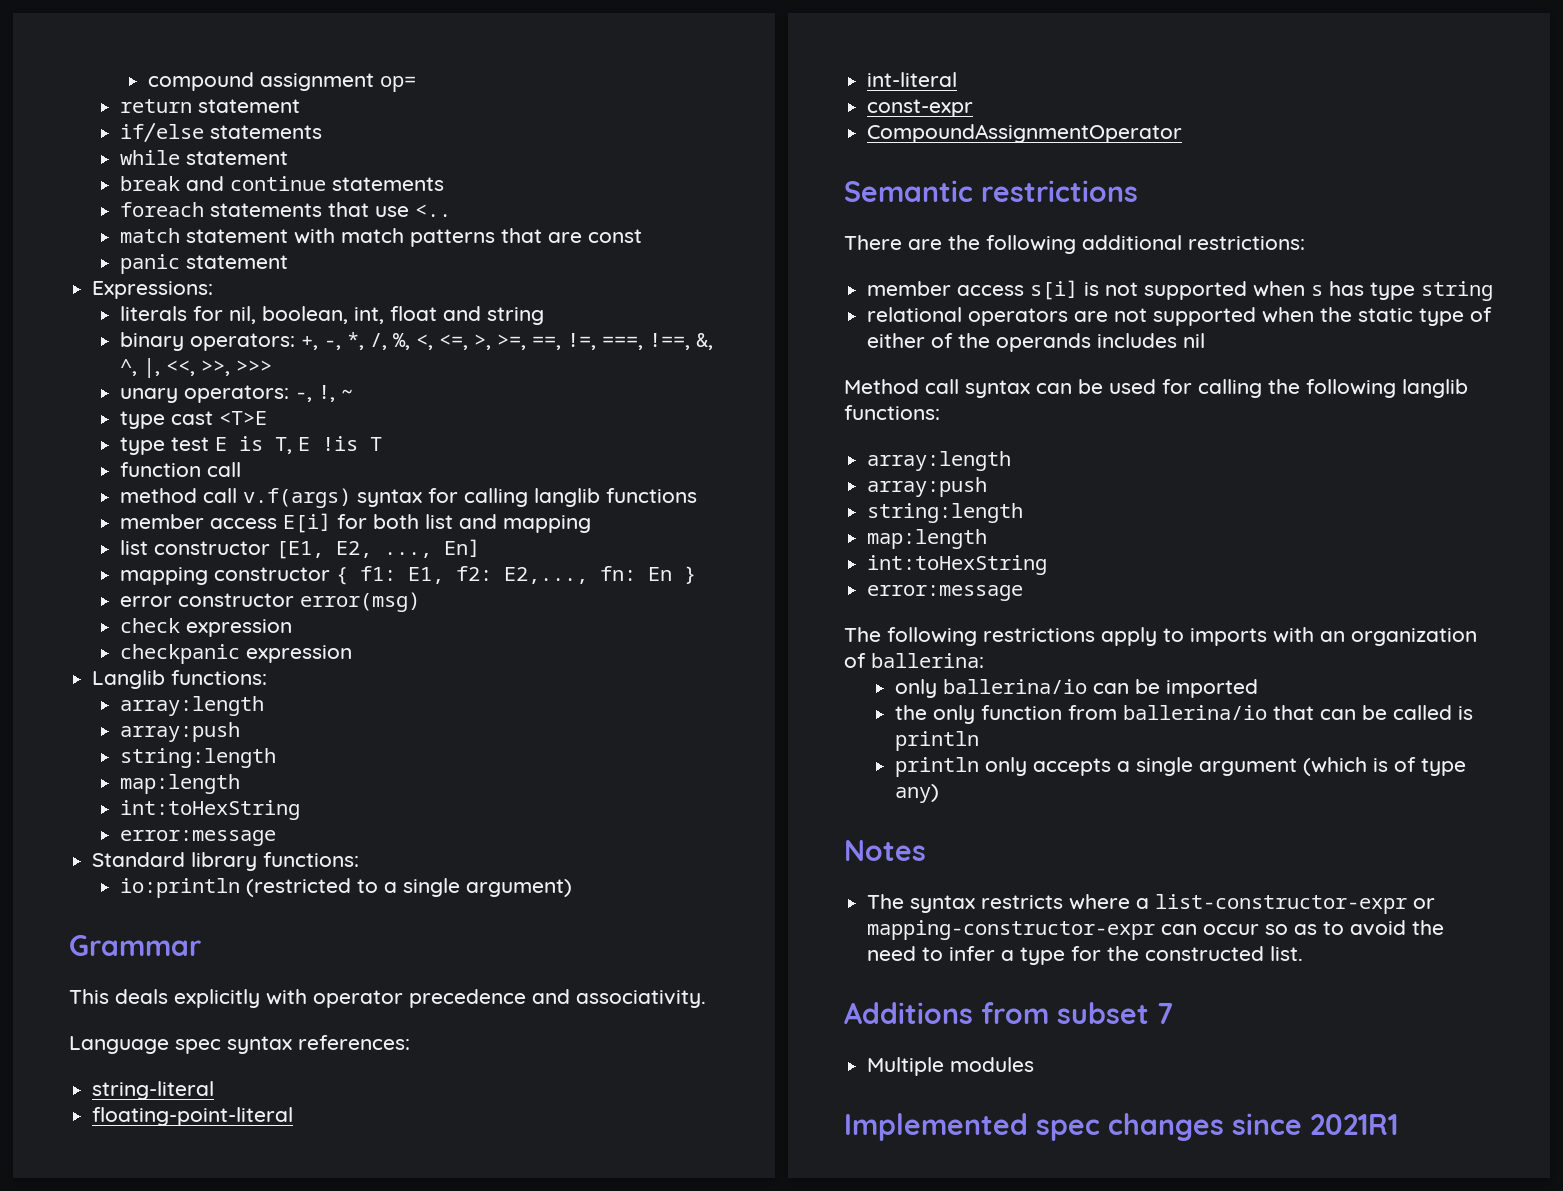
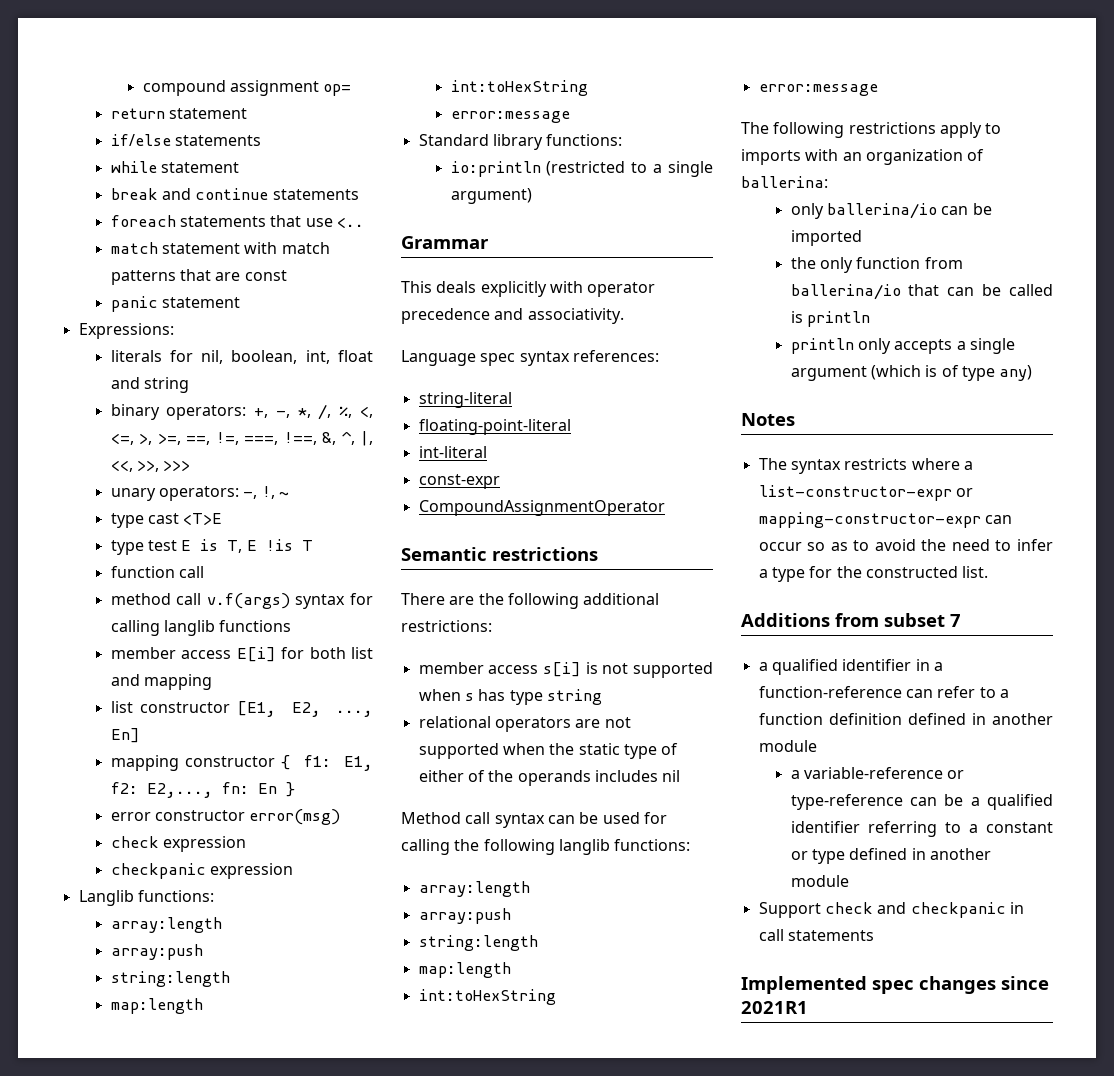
[867,1057,1035,1076] Multiple modules -> [758,659,943,675] [758,686,1009,698] [758,713,1053,725] [758,740,817,752] [790,767,965,779] [790,794,1053,810] [790,821,1053,837] [790,848,991,864] [790,875,849,887] [758,902,1024,918] [758,929,874,941] a qualified identifier in a function-reference can refer to a function definition defined in another module // a variable-reference or type-reference can be a qualified identifier referring to a constant or type defined in another module // Support check and checkpanic in call statements

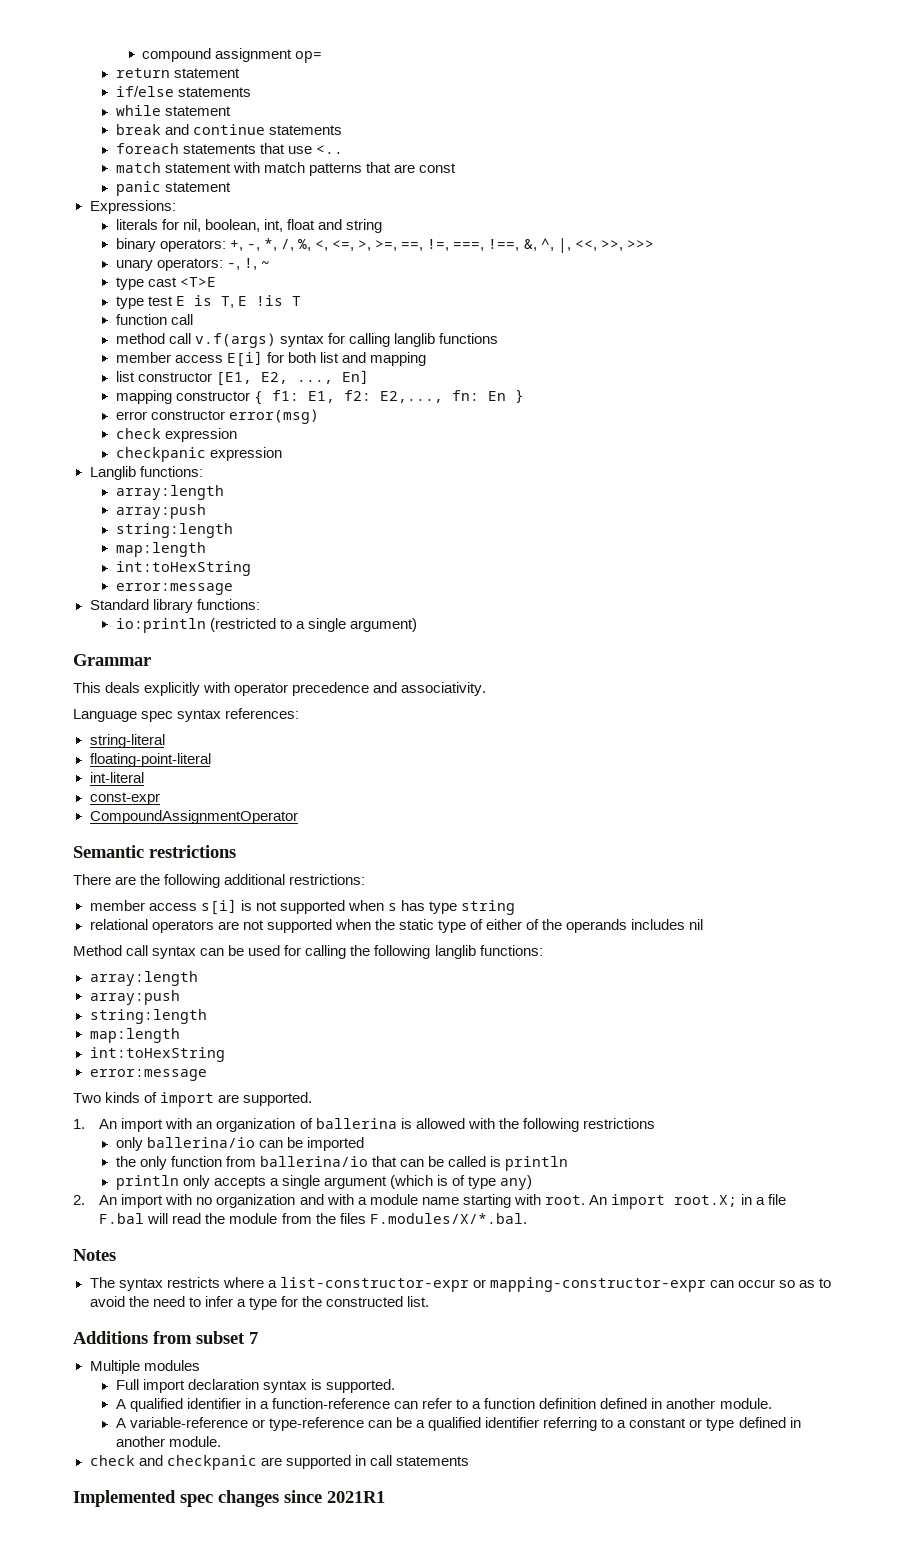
[741,122,1002,138] [741,149,985,165] [741,176,828,188] The following restrictions apply to imports with an organization of ballerina: -> [73,1092,313,1107] [73,1118,655,1132] Two kinds of import are supported. // 1. An import with an organization of ballerina is allowed with the following restrictions
(1033, 373) none -> [73,1194,787,1209] [99,1213,527,1224] // 2. An import with no organization and with a module name starting with root. An import root.X; in a file F.bal will read the module from the files F.modules/X/*.bal.
[758,662,768,671] a -> [89,1360,200,1374] [115,1379,396,1393] [115,1399,126,1409] Multiple modules // Full import declaration syntax is supported. // A
[758,740,817,752] [790,770,800,779] module // a -> [719,1398,772,1409] [115,1418,126,1428] module. // A
[790,875,849,887] [758,902,821,918] module // Support -> [168,1436,221,1447] module. //
(1006, 910) none -> [260,1455,351,1469] are supported

